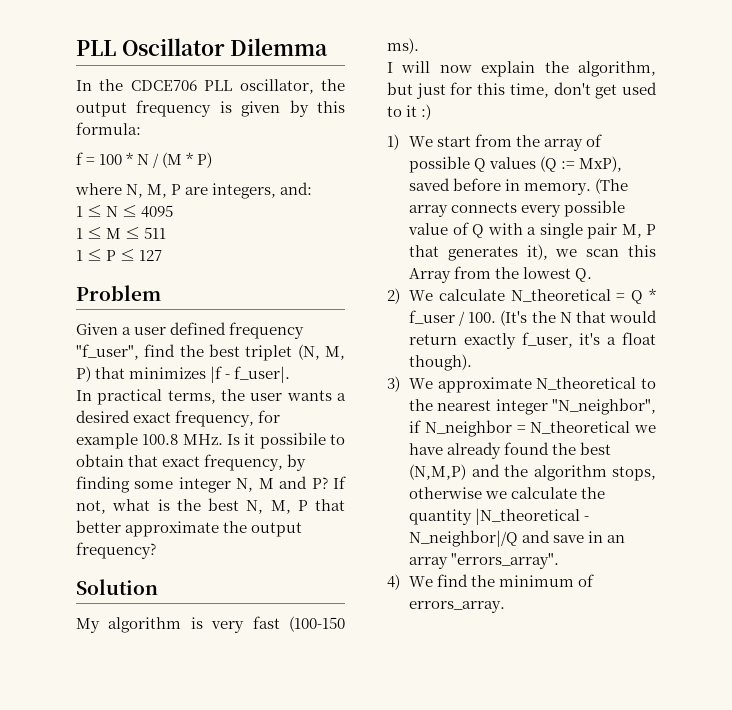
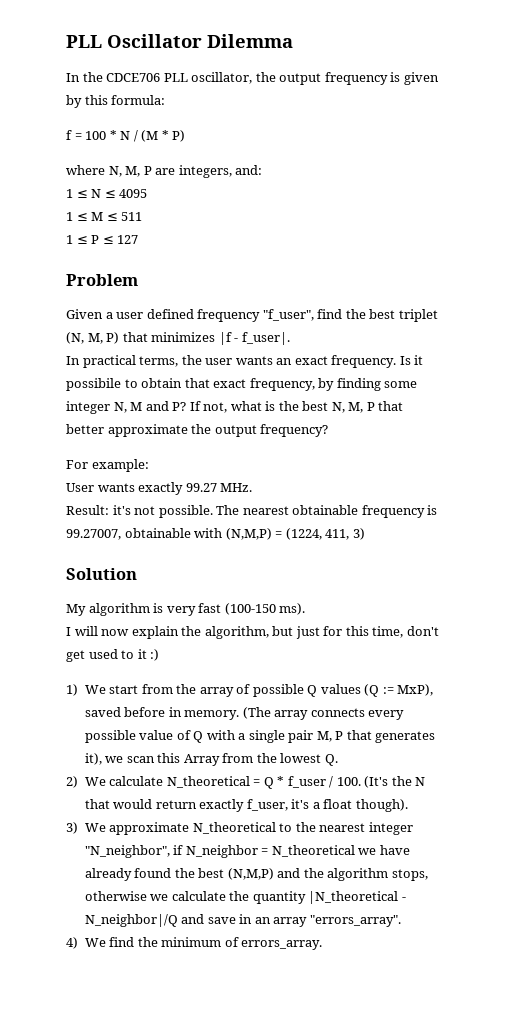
[337,393,346,401] [76,410,281,427] [76,433,223,449] a desired exact frequency, for example 100.8 MHz. -> [276,355,397,368] an exact frequency.
(156, 550) none -> [66,459,149,472] [66,482,253,495] [66,505,438,518] [66,528,365,540] // For example: // User wants exactly 99.27 MHz. // Result: it's not possible. The nearest obtainable frequency is 99.27007, obtainable with (N,M,P) = (1224, 411, 3)

